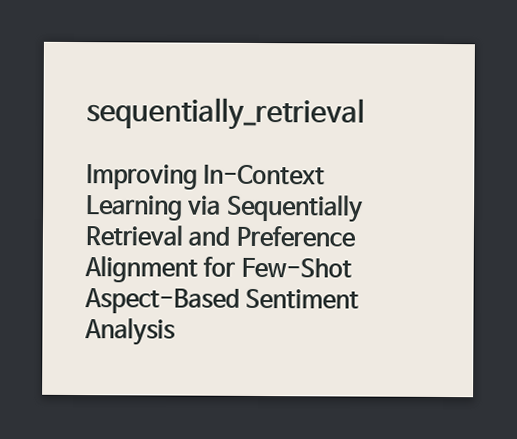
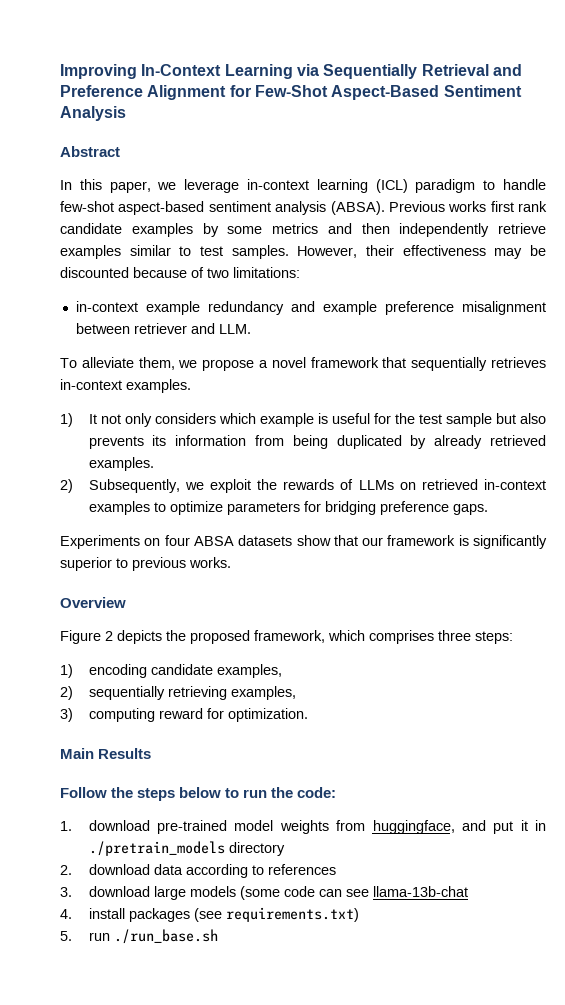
[86,97,365,131] sequentially_retrieval // -> (60, 71) none
(176, 332) none -> [60,146,120,157] [60,179,546,193] [60,201,547,215] [60,223,546,237] [60,245,546,259] [60,267,300,278] [75,301,546,315] [75,323,251,334] [60,357,546,371] [60,379,191,393] [60,413,546,427] [88,435,546,449] [88,457,154,471] [60,479,547,493] [88,501,488,515] [60,535,547,549] [60,557,231,571] [60,597,126,608] [60,630,513,644] [60,664,282,678] [60,686,296,700] [60,708,308,722] [60,748,152,759] [60,787,337,801] [60,820,546,834] [88,841,285,856] [60,864,336,878] [60,886,468,900] [60,907,359,922] [60,929,218,944] // Abstract // In this paper, we leverage in-context learning (ICL) paradigm to handle few-shot aspect-based sentiment analysis (ABSA). Previous works first rank candidate examples by some metrics and then independently retrieve examples similar to test samples. However, their effectiveness may be discounted because of two limitations: // in-context example redundancy and example preference misalignment between retriever and LLM. // To alleviate them, we propose a novel framework that sequentially retrieves in-context examples. // 1) It not only considers which example is useful for the test sample but also prevents its information from being duplicated by already retrieved examples. // 2) Subsequently, we exploit the rewards of LLMs on retrieved in-context examples to optimize parameters for bridging preference gaps. // Experiments on four ABSA datasets show that our framework is significantly superior to previous works. // Overview // Figure 2 depicts the proposed framework, which comprises three steps: // 1) encoding candidate examples, // 2) sequentially retrieving examples, // 3) computing reward for optimization. // Main Results // Follow the steps below to run the code: // 1. download pre-trained model weights from huggingface, and put it in ./pretrain_models directory // 2. download data according to references // 3. download large models (some code can see llama-13b-chat // 4. install packages (see requirements.txt) // 5. run ./run_base.sh

